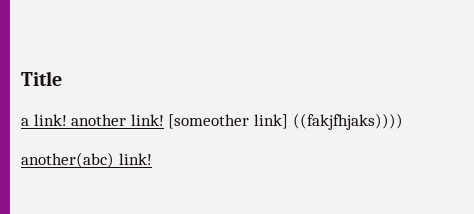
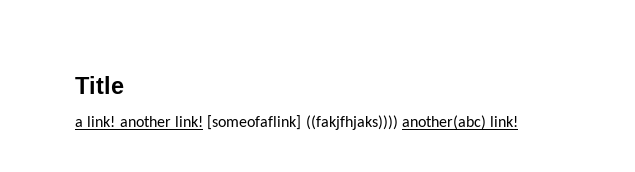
[168,114,288,129] [someother link] -> [207,115,302,130] [someofaflink]
(403, 121) // -> (398, 122) none

